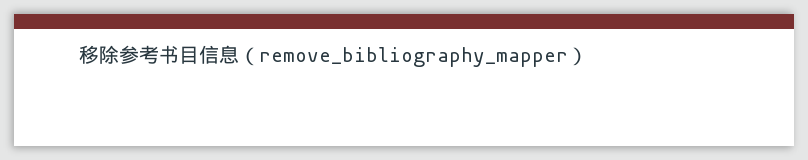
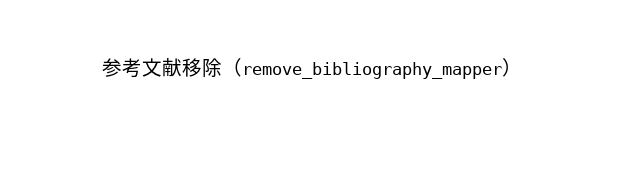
[79,45,239,64] 移除参考书目信息 -> [102,58,222,78] 参考文献移除

